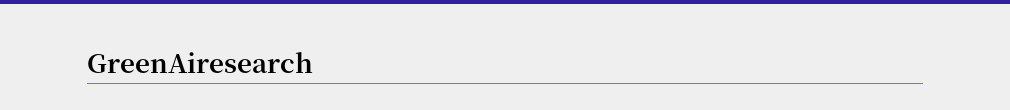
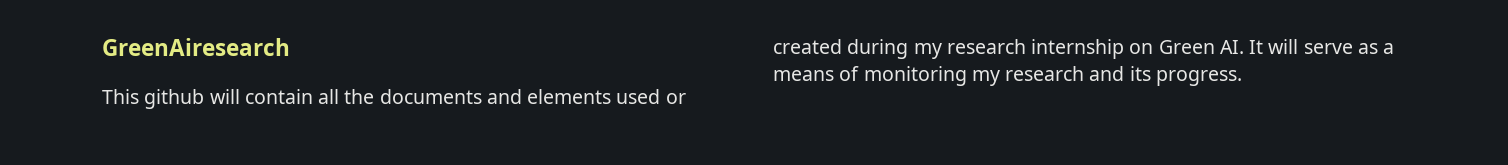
(313, 62) none -> [102,89,686,109] [773,39,1395,59] [773,66,1242,86] // This github will contain all the documents and elements used or created during my research internship on Green AI. It will serve as a means of monitoring my research and its progress.

